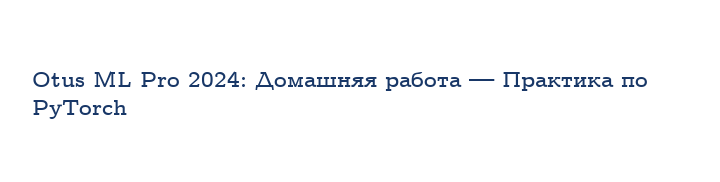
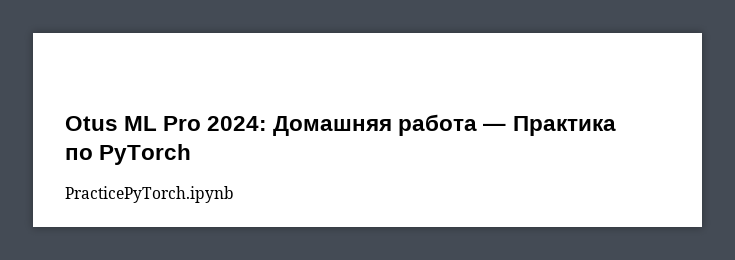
(127, 109) none -> [65,186,234,203] // PracticePyTorch.ipynb

